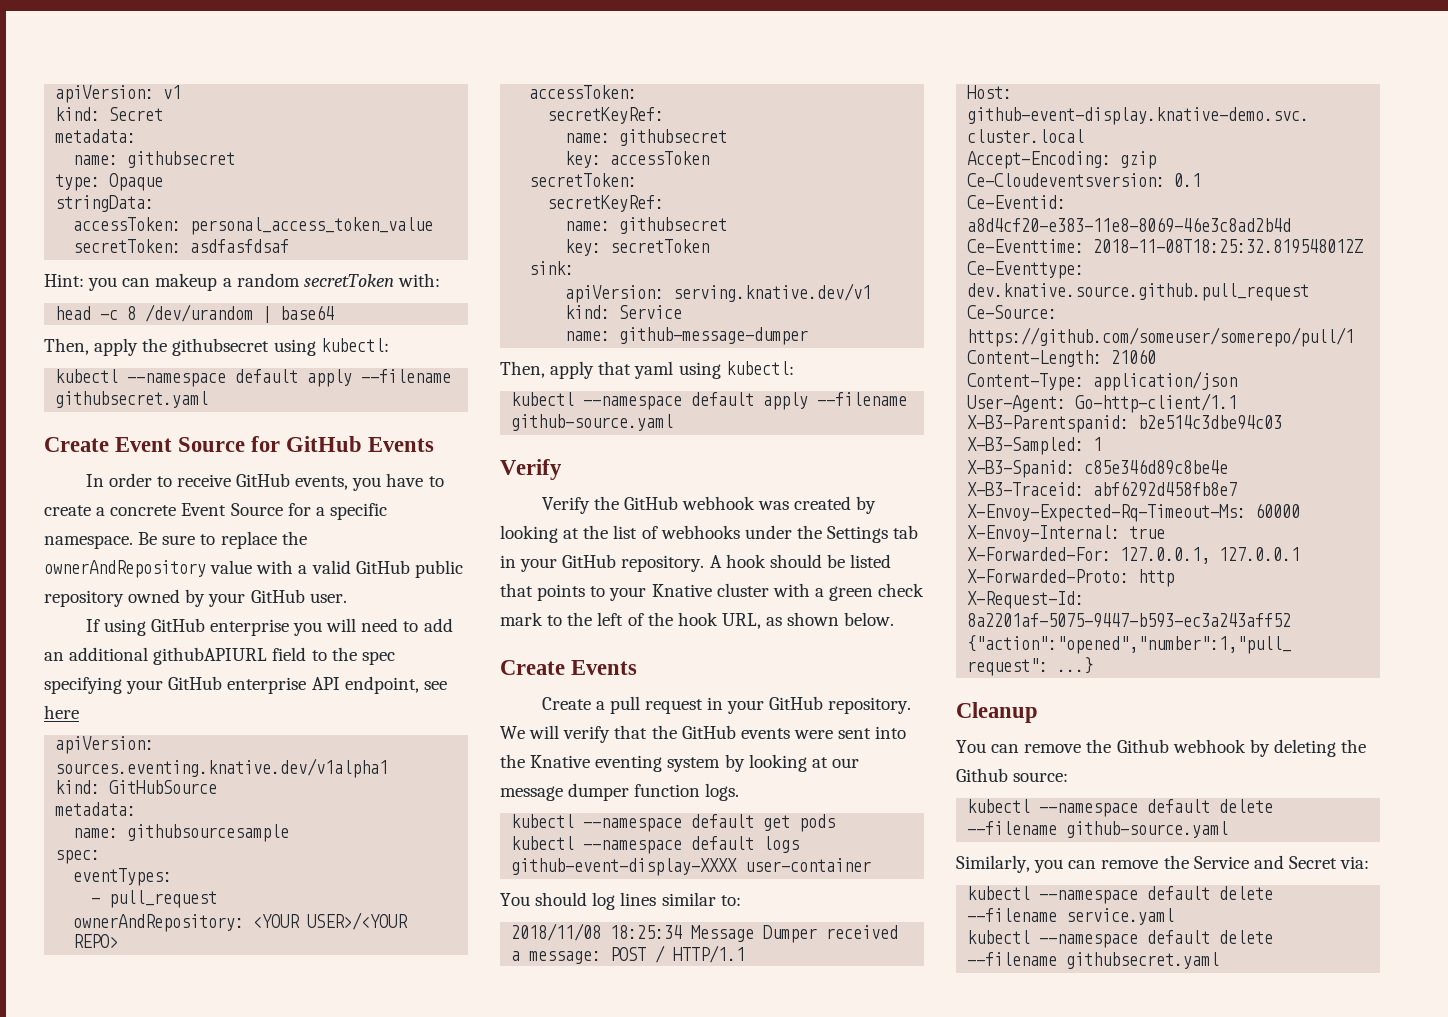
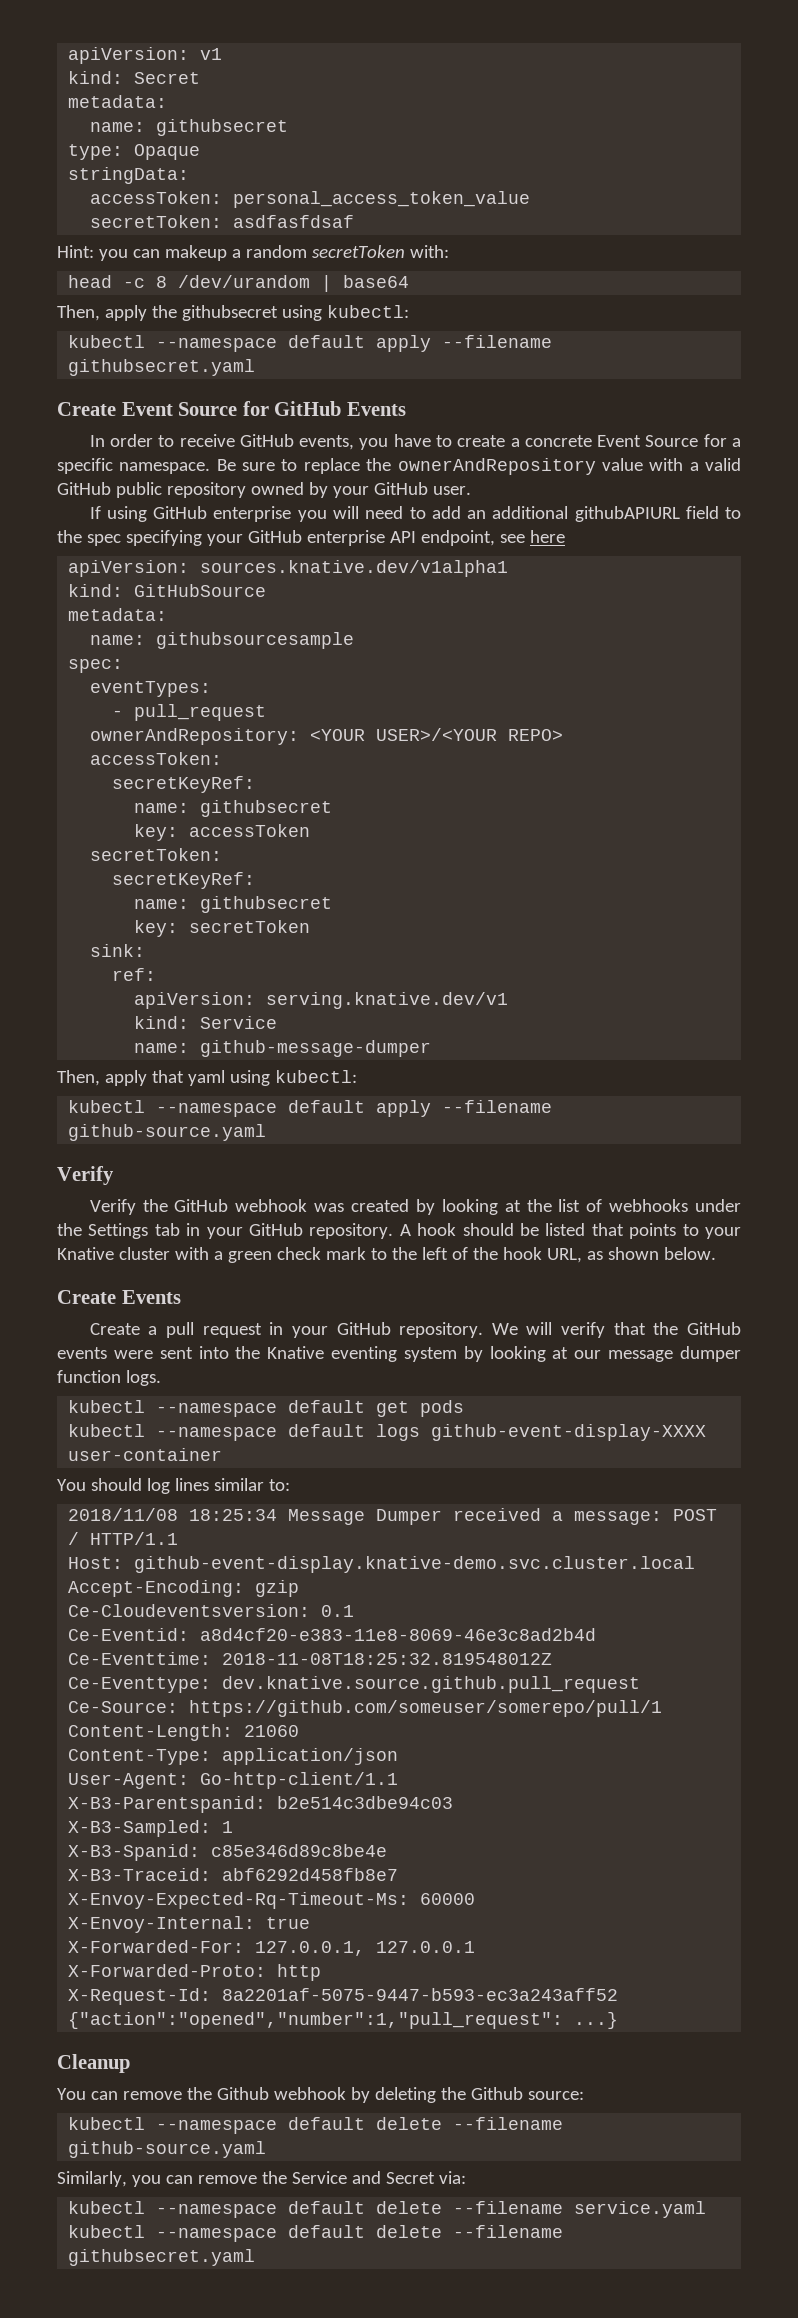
[55,758,389,778] sources.eventing.knative.dev/v1alpha1 -> [200,560,509,577] sources.knative.dev/v1alpha1
(575, 268) none -> [112,968,157,981] // ref:

